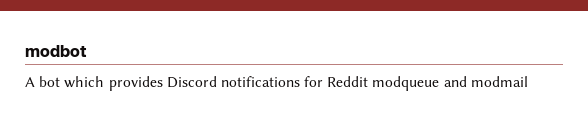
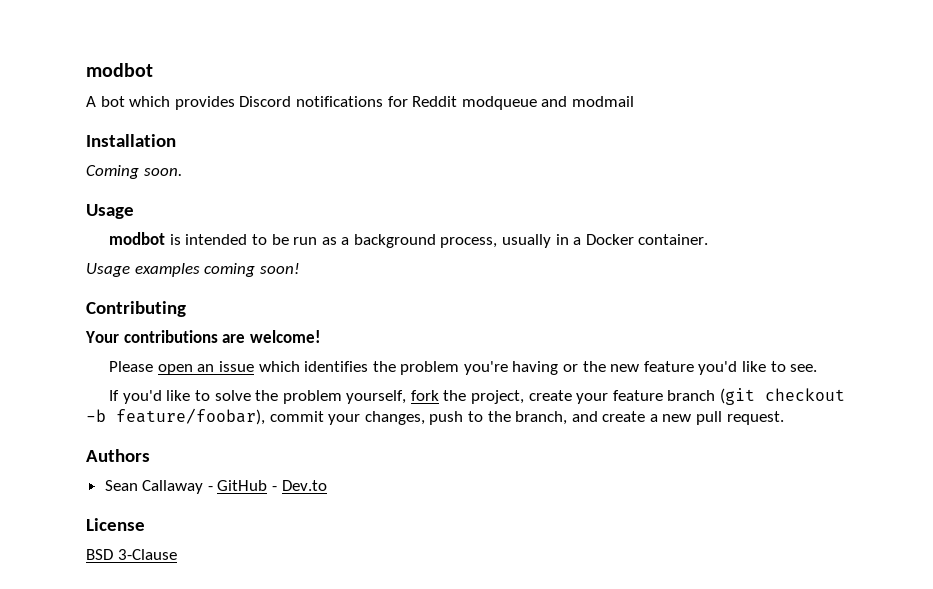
(528, 81) none -> [86,134,176,147] [86,165,182,179] [86,204,134,219] [109,232,709,248] [86,263,300,277] [86,301,186,317] [85,330,321,343] [109,361,818,375] [109,388,846,405] [86,408,784,425] [86,449,150,462] [104,480,327,494] [86,518,145,531] [86,549,177,560] // Installation // Coming soon. // Usage // modbot is intended to be run as a background process, usually in a Docker container. // Usage examples coming soon! // Contributing // Your contributions are welcome! // Please open an issue which identifies the problem you're having or the new feature you'd like to see. // If you'd like to solve the problem yourself, fork the project, create your feature branch (git checkout -b feature/foobar), commit your changes, push to the branch, and create a new pull request. // Authors // Sean Callaway - GitHub - Dev.to // License // BSD 3-Clause

